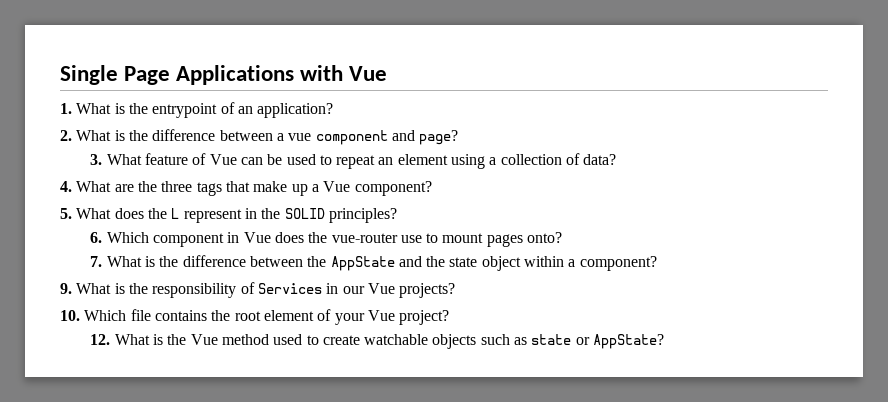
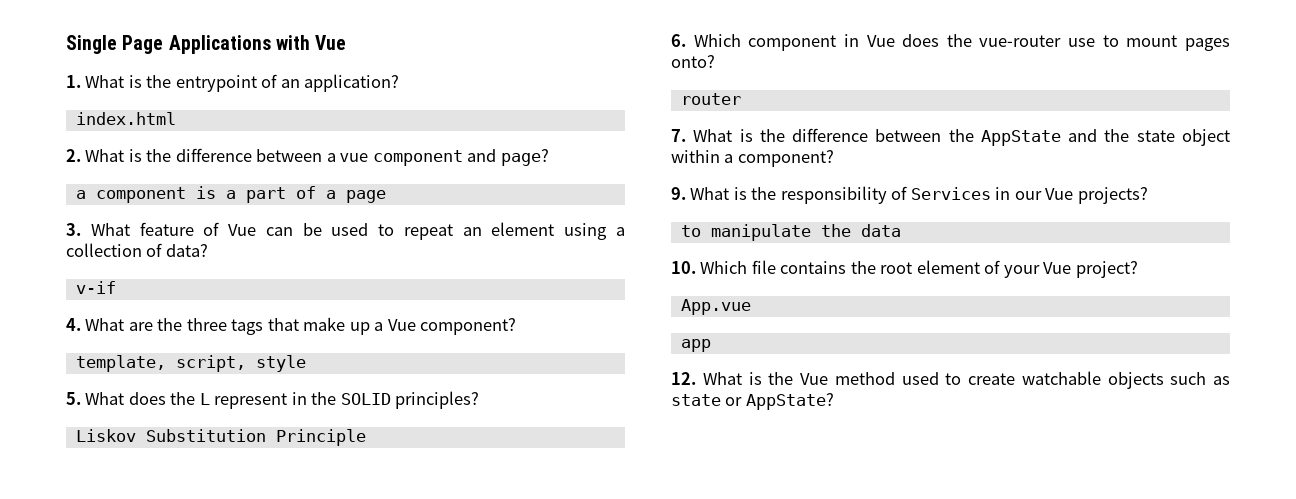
(334, 110) none -> [75,112,176,125] // index.html
(459, 137) none -> [75,186,386,203] // a component is a part of a page
(617, 159) none -> [75,281,116,294] // v-if
(432, 188) none -> [75,355,306,372] // template, script, style
(397, 215) none -> [75,429,366,446] // Liskov Substitution Principle
(563, 237) none -> [680,93,741,105] // router
(456, 290) none -> [680,224,901,241] // to manipulate the data
(450, 317) none -> [680,299,751,315] [680,339,711,352] // App.vue // app

